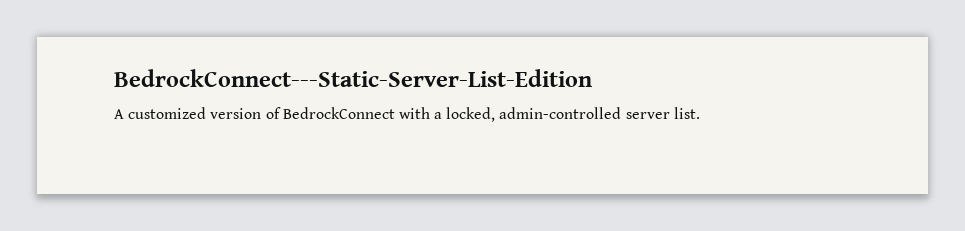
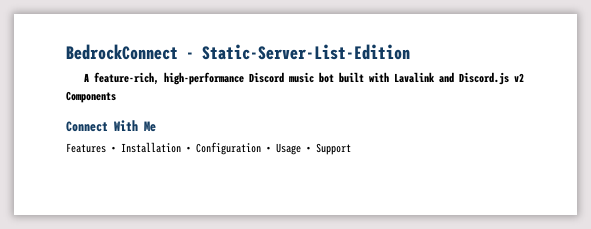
[114,69,592,87] [114,107,700,122] BedrockConnect---Static-Server-List-Edition // A customized version of BedrockConnect with a locked, admin-controlled server list. -> [66,44,410,60] [84,72,525,85] [66,91,116,103] [66,120,156,132] [66,142,351,155] BedrockConnect - Static-Server-List-Edition // A feature-rich, high-performance Discord music bot built with Lavalink and Discord.js v2 Components // Connect With Me // Features • Installation • Configuration • Usage • Support

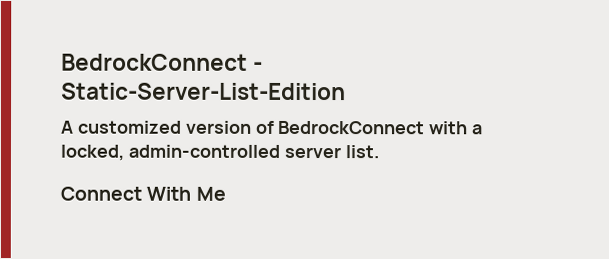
[94,72,525,85] [66,91,116,103] [66,120,156,132] [66,142,351,155] feature-rich, high-performance Discord music bot built with Lavalink and Discord.js v2 Components // Connect With Me // Features • Installation • Configuration • Usage • Support -> [76,120,484,135] [60,144,379,161] [60,186,226,201] customized version of BedrockConnect with a locked, admin-controlled server list. // Connect With Me

